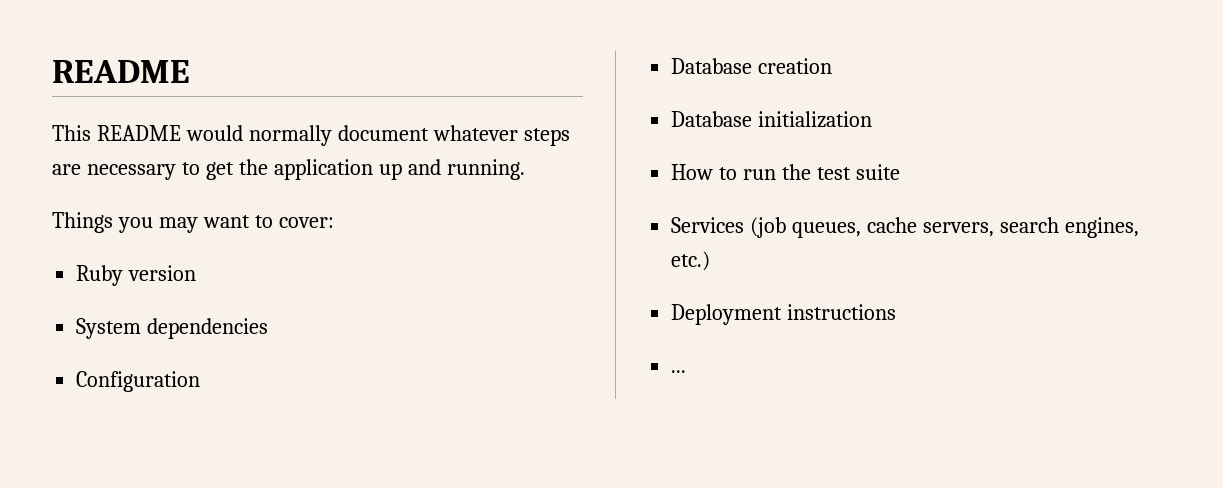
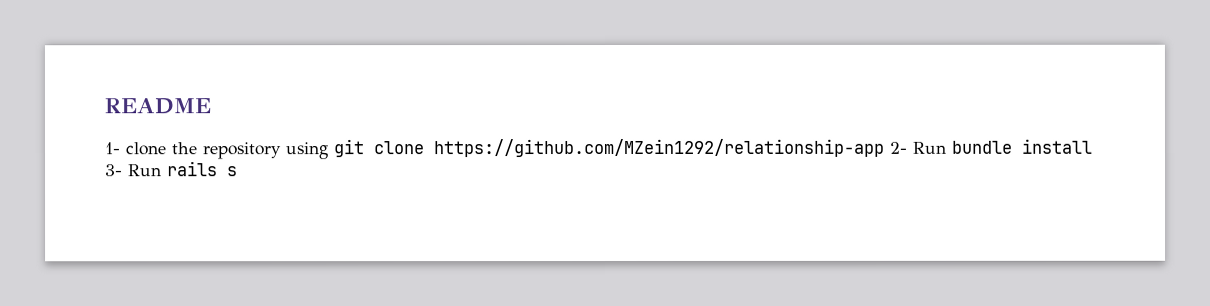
[52,125,570,146] [52,159,525,180] [52,212,334,233] [76,265,197,286] [76,318,269,339] [76,371,201,392] [671,58,833,74] [671,111,873,128] [671,164,900,180] [671,217,1139,238] [671,251,711,271] [671,304,897,325] [671,370,687,373] This README would normally document whatever steps are necessary to get the application up and running. // Things you may want to cover: // Ruby version // System dependencies // Configuration // Database creation // Database initialization // How to run the test suite // Services (job queues, cache servers, search engines, etc.) // Deployment instructions // ... -> [104,138,1093,160] [105,161,238,177] 1- clone the repository using git clone https://github.com/MZein1292/relationship-app 2- Run bundle install 3- Run rails s

